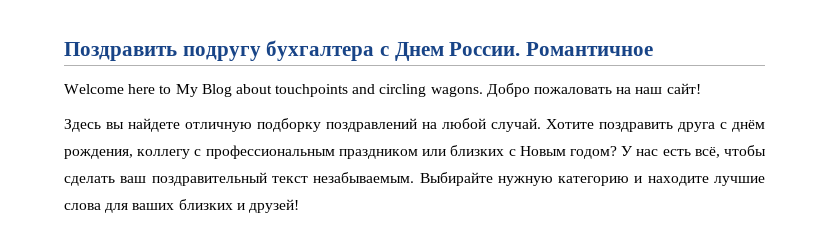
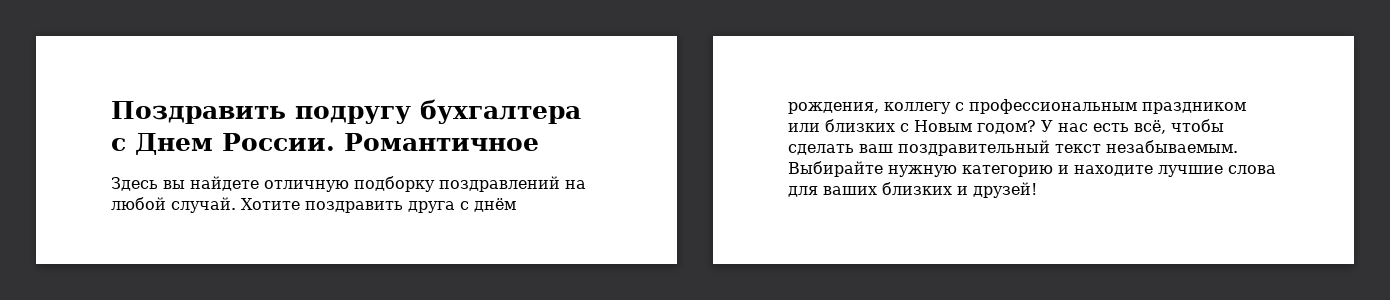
[64,83,701,97] // Welcome here to My Blog about touchpoints and circling wagons. Добро пожаловать на наш сайт! -> (539, 142) none

